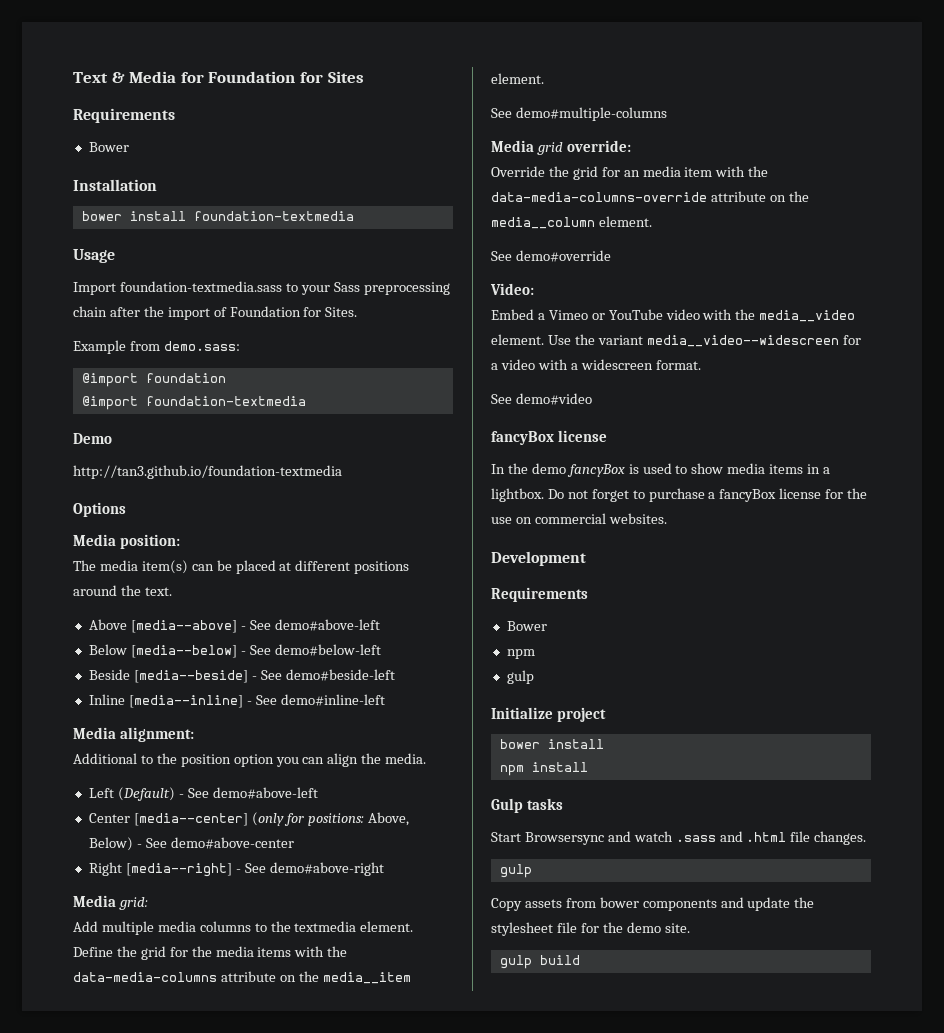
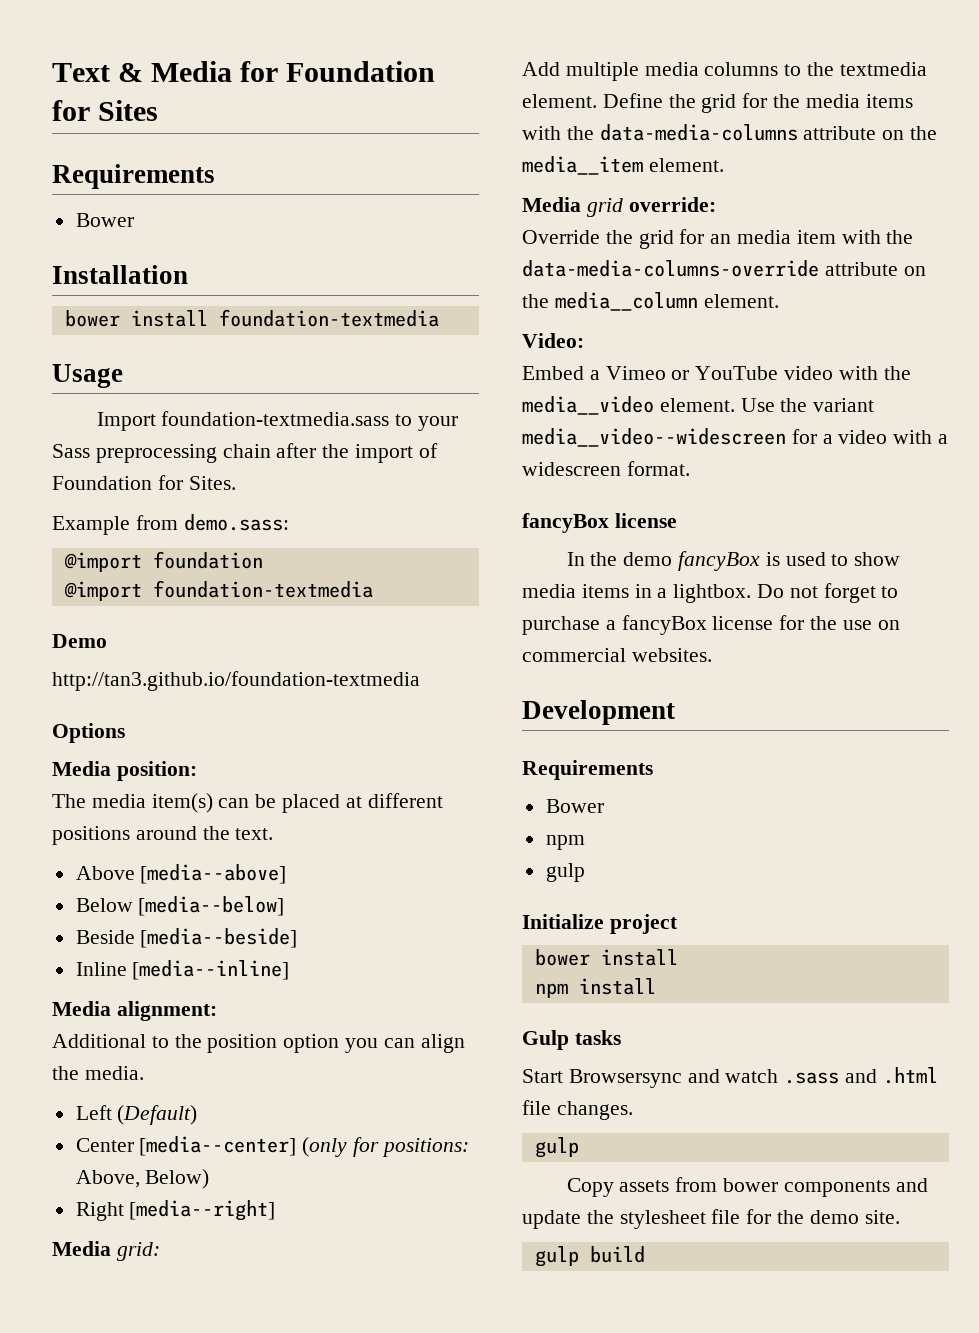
[240,619,380,631] - See demo#above-left -> (287, 874) none
[240,644,381,656] - See demo#below-left -> (285, 906) none
[251,669,395,681] - See demo#beside-left -> (298, 938) none
[246,694,385,706] - See demo#inline-left -> (290, 970) none
[178,787,318,799] - See demo#above-left -> (198, 1115) none
[136,837,294,849] - See demo#above-center -> (210, 1179) none
[235,862,384,876] - See demo#above-right -> (276, 1210) none
[491,107,667,121] // See demo#multiple-columns -> (724, 165) none
[491,250,611,262] // See demo#override -> (779, 301) none
[491,393,592,405] // See demo#video -> (690, 468) none

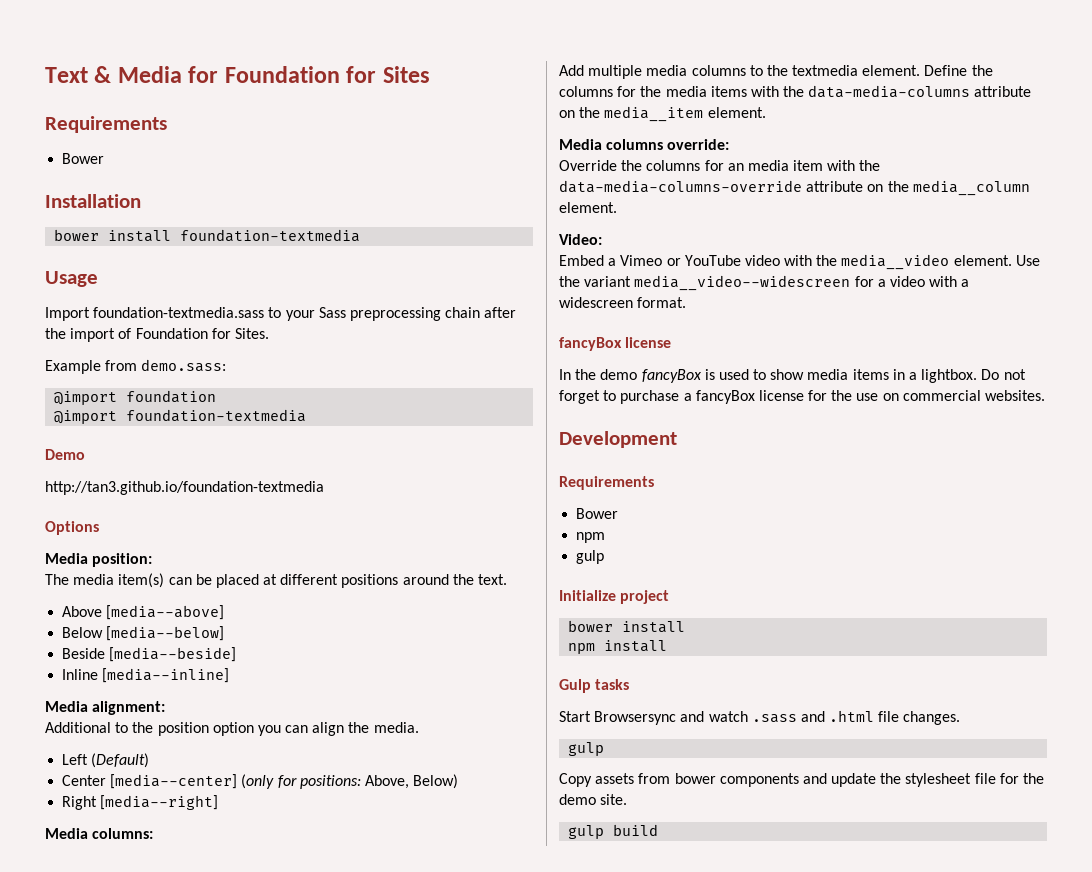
[116,1242,160,1261] grid: -> [92,828,154,839] columns:
[701,94,737,113] grid -> [559,86,613,97] columns
[586,198,623,217] grid -> [606,139,664,150] columns
[638,230,674,249] grid -> [646,160,701,171] columns

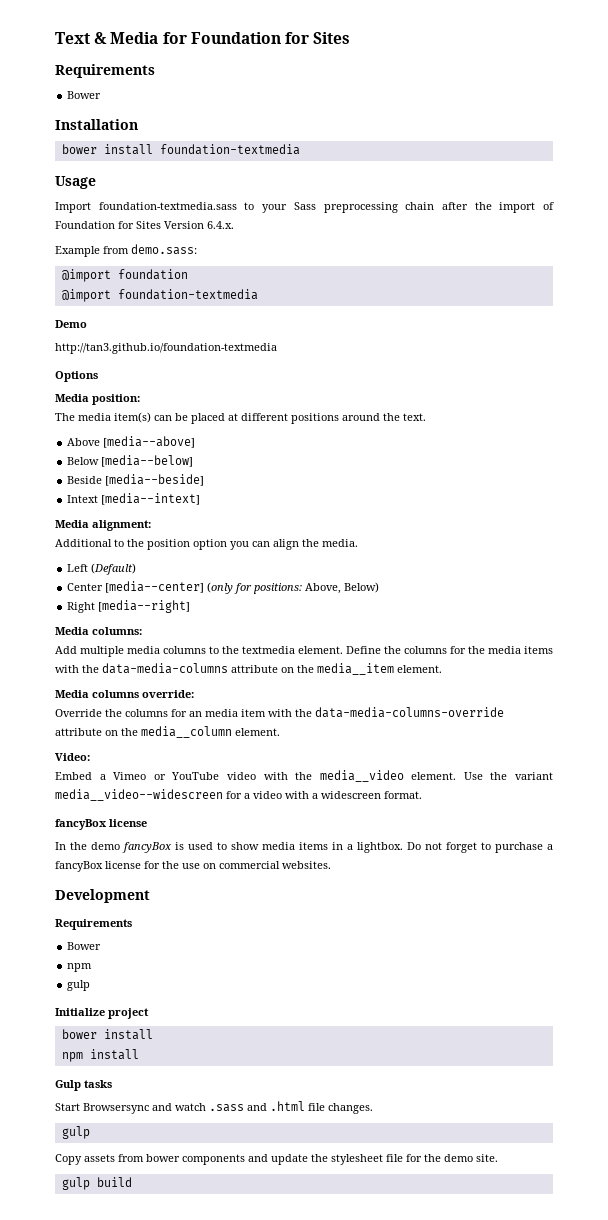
[234,328,269,339] Sites. -> [136,221,234,229] Sites Version 6.4.x.
[62,668,230,683] Inline [media--inline] -> [67,493,201,505] Intext [media--intext]

